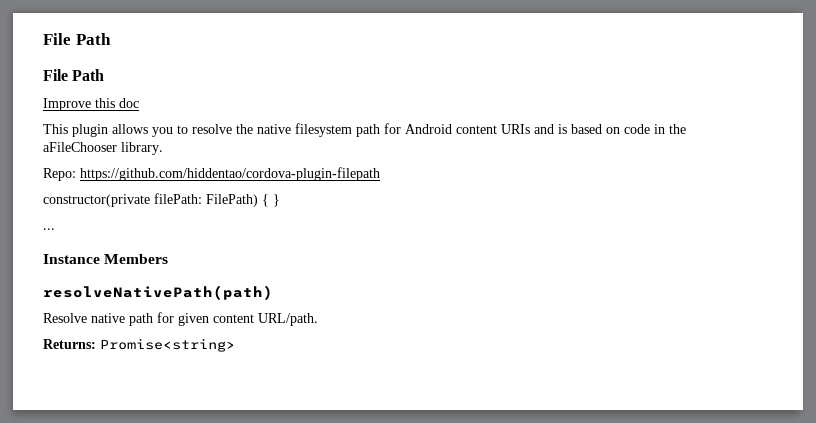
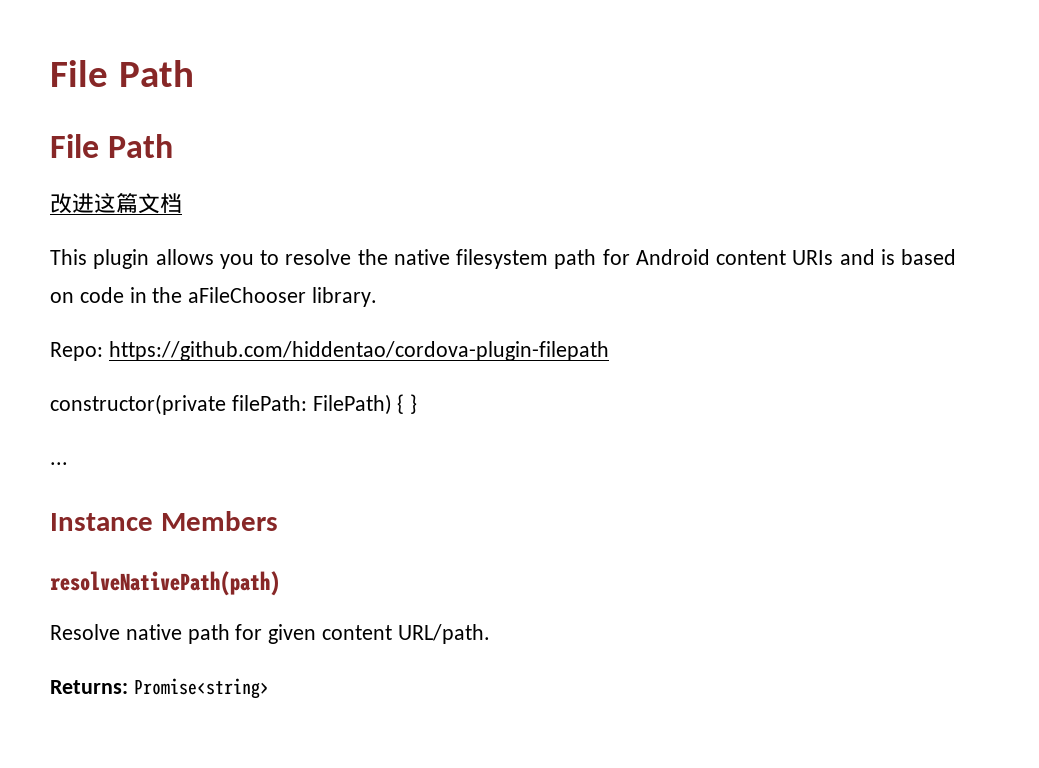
[43,98,139,111] Improve this doc -> [50,193,182,214] 改进这篇文档

